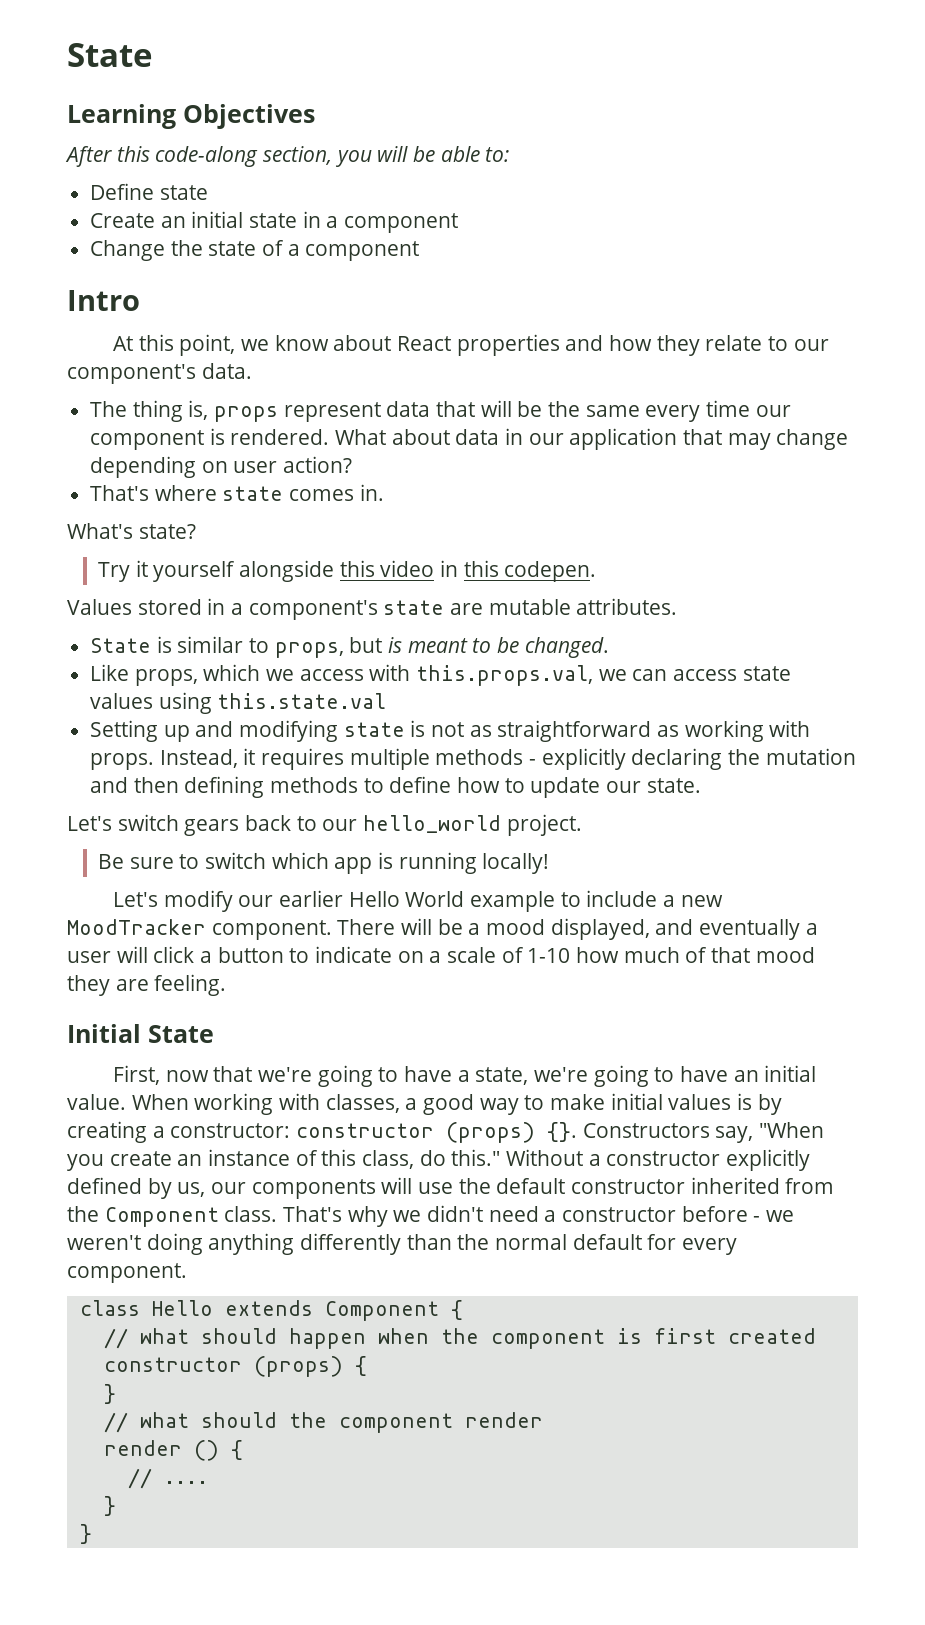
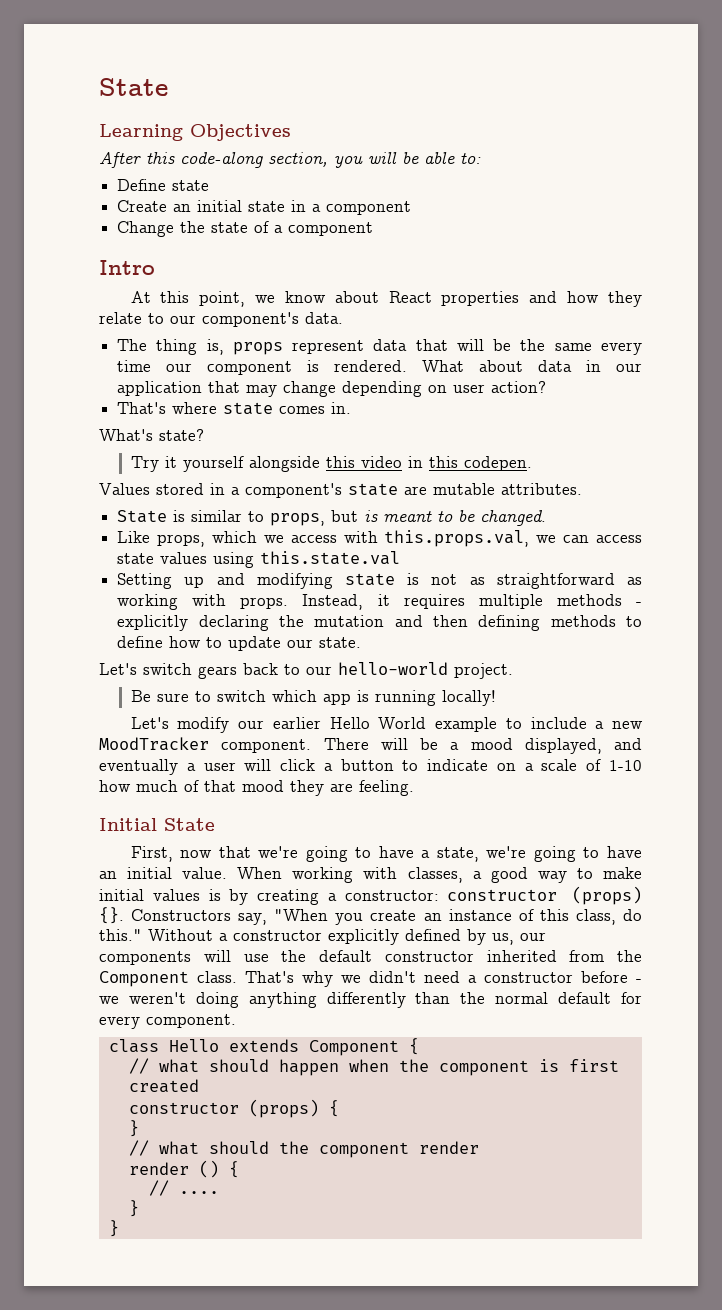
[363,815,502,833] hello_world -> [338,662,448,675] hello-world

